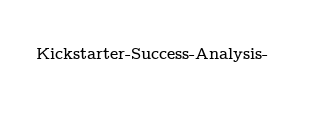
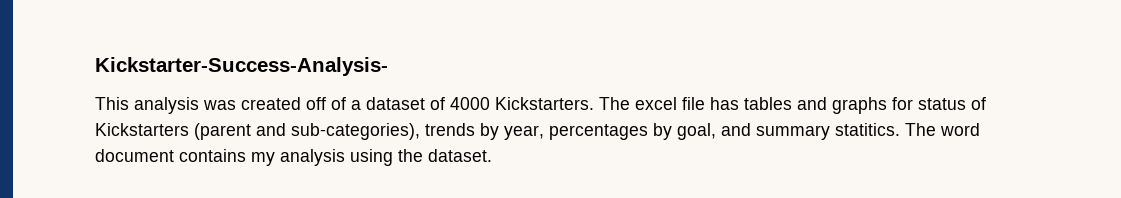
(268, 55) none -> [95,97,986,114] [95,123,980,140] [95,149,492,166] // This analysis was created off of a dataset of 4000 Kickstarters. The excel file has tables and graphs for status of Kickstarters (parent and sub-categories), trends by year, percentages by goal, and summary statitics. The word document contains my analysis using the dataset.

